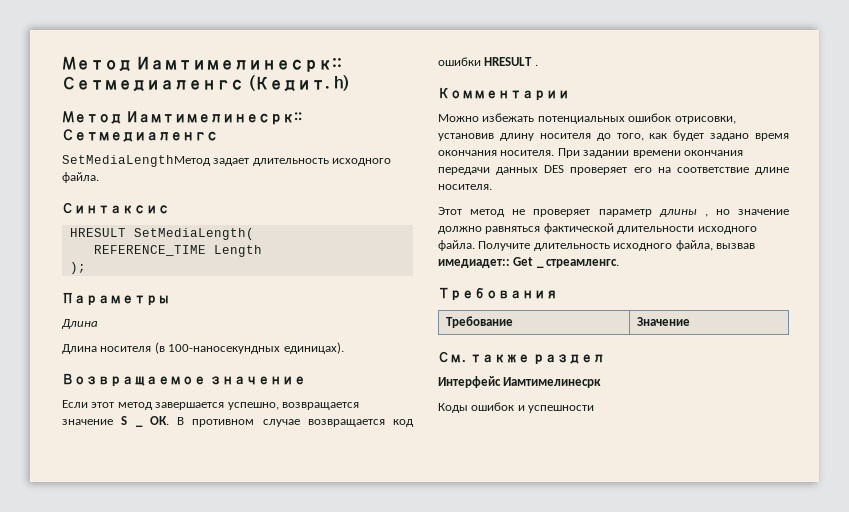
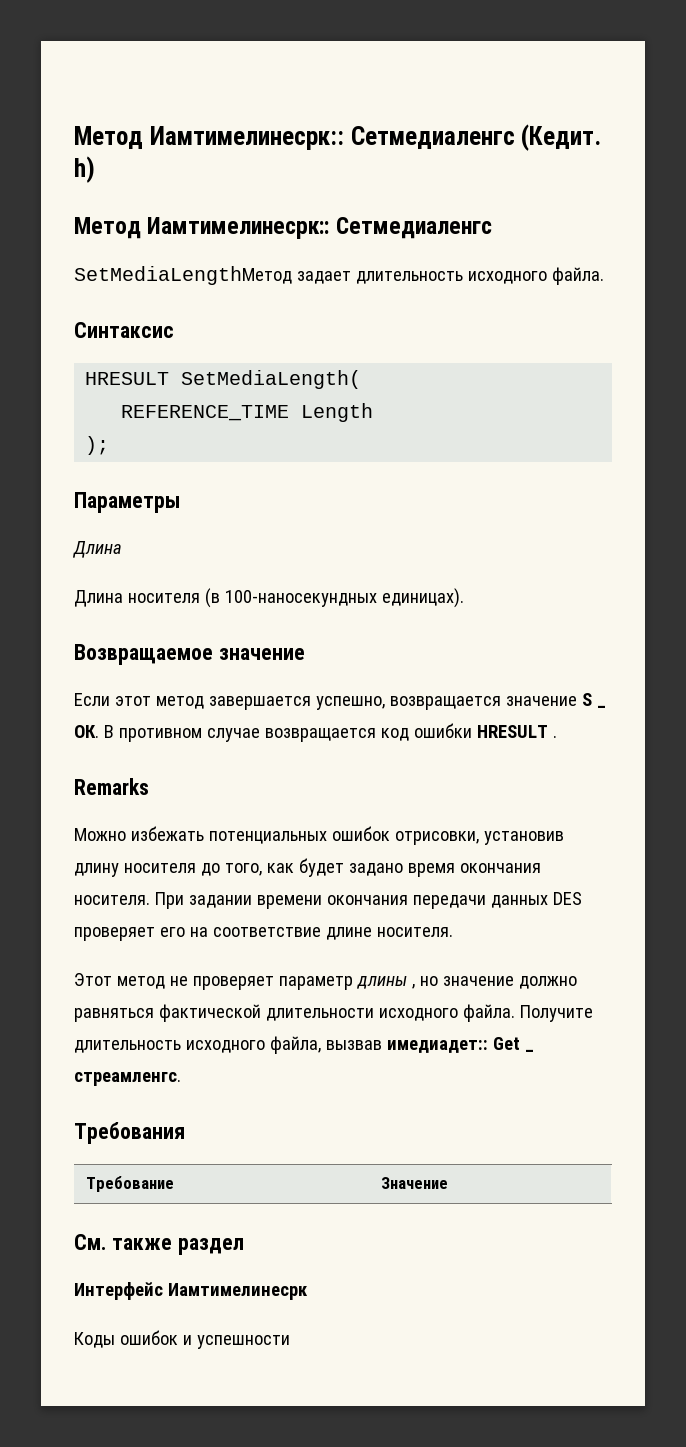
[438,87,570,101] Комментарии -> [74,778,149,795] Remarks

